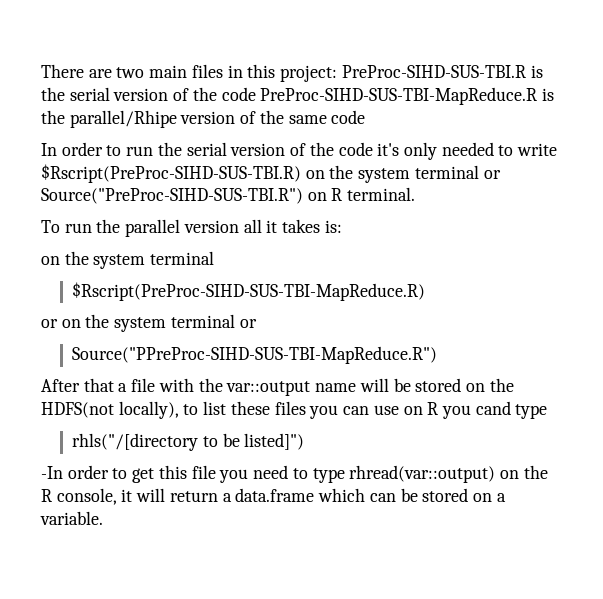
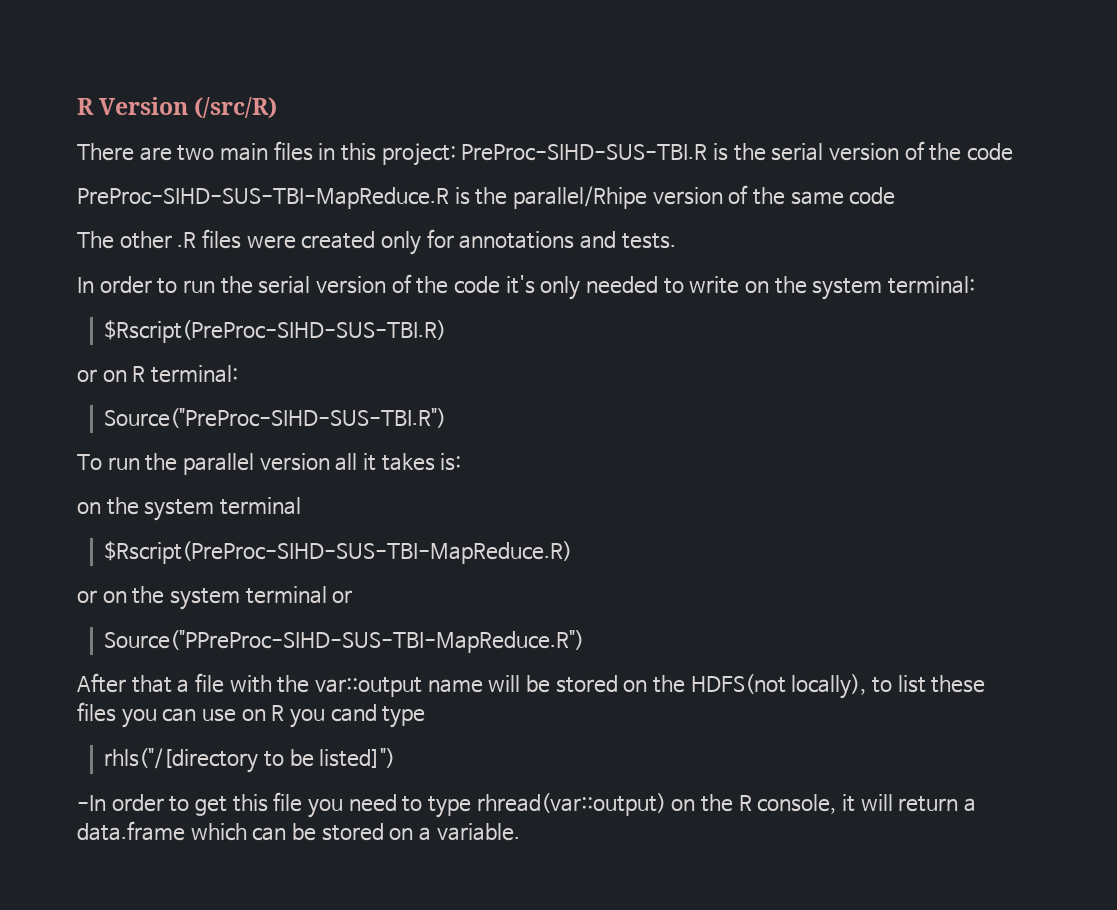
(41, 71) none -> [77,97,278,119] R Version (/src/R) //
(256, 94) none -> (1013, 152) //
(366, 117) none -> [77,229,676,255] // The other .R files were created only for annotations and tests.
[41,164,501,183] [41,187,416,204] $Rscript(PreProc-SIHD-SUS-TBI.R) on the system terminal or Source("PreProc-SIHD-SUS-TBI.R") on R terminal. -> [745,276,976,300] [104,320,447,343] [77,365,239,383] [104,408,447,428] on the system terminal: // $Rscript(PreProc-SIHD-SUS-TBI.R) // or on R terminal: // Source("PreProc-SIHD-SUS-TBI.R")

